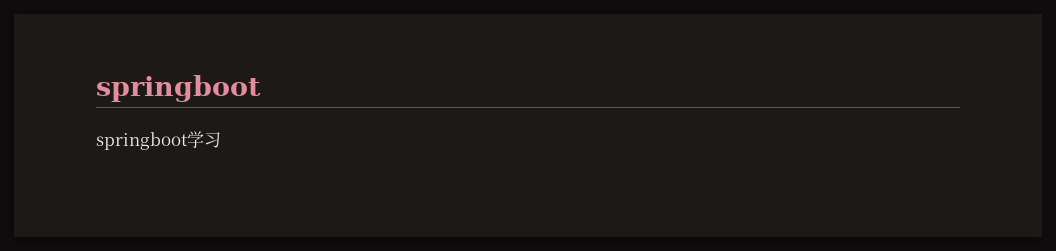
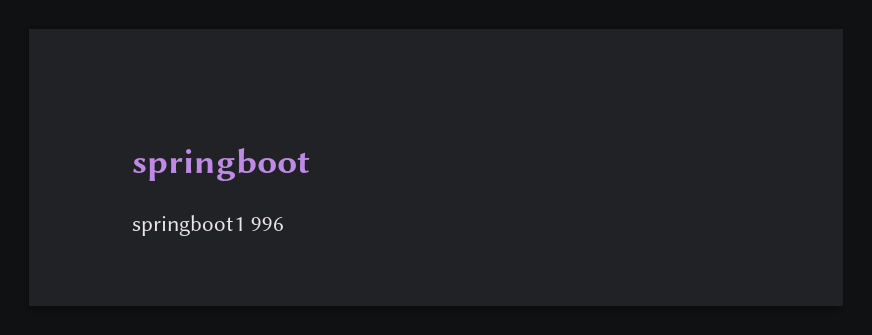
[96,131,221,150] springboot学习 -> [132,215,285,236] springboot1 996

